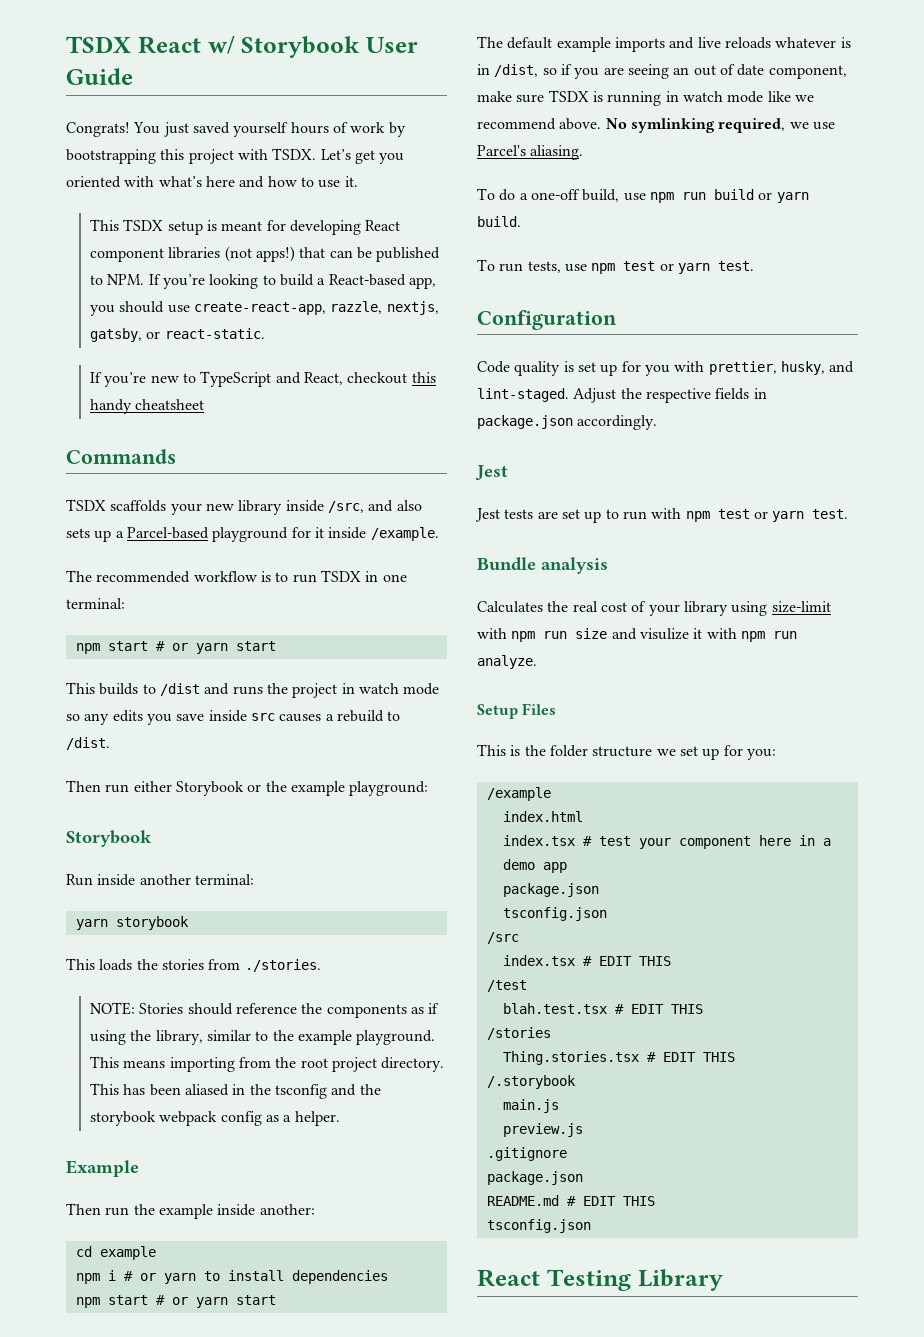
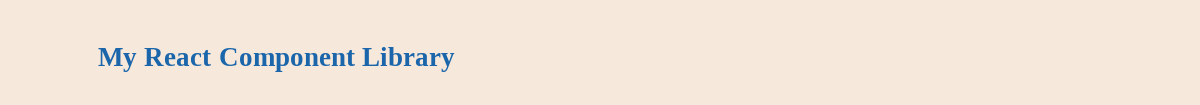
[66,35,418,58] [66,68,133,85] [66,122,406,137] [66,148,405,164] [66,176,358,188] [90,219,401,235] [90,246,441,262] [90,274,436,289] [90,301,439,316] [90,328,265,342] [90,371,436,387] [90,399,205,414] [66,449,176,464] [66,499,422,515] [66,527,439,542] [66,570,407,583] [66,598,125,609] [75,641,276,654] [66,682,440,698] [66,710,401,725] [66,737,110,750] [66,780,429,796] [66,830,152,847] [66,874,254,886] [75,916,189,930] [66,958,321,972] [90,1002,440,1018] [90,1030,436,1045] [90,1056,445,1072] [90,1083,381,1099] [90,1111,340,1126] [66,1160,139,1177] [66,1203,315,1219] [75,1246,156,1260] [75,1270,388,1284] [75,1295,276,1308] [477,36,851,52] [477,64,847,79] [477,90,814,106] [477,118,835,133] [477,145,584,160] [477,188,809,203] [477,216,521,227] [477,259,754,274] [477,310,617,330] [477,361,855,376] [477,388,767,403] [477,415,658,430] [475,465,508,481] [475,508,849,523] [477,557,608,574] [477,601,831,616] [477,628,797,642] [477,655,537,669] [477,703,557,719] [477,744,776,760] [486,787,551,801] [502,811,583,822] [502,835,831,849] [502,859,567,873] [502,883,599,897] [502,907,607,921] [486,932,519,944] [502,955,671,966] [486,980,527,992] [502,1003,703,1014] [486,1027,551,1040] [502,1051,735,1065] [486,1075,576,1089] [502,1099,559,1113] [502,1123,583,1137] [486,1147,567,1161] [486,1171,583,1185] [486,1195,655,1206] [486,1219,591,1233] [477,1269,631,1291] TSDX React w/ Storybook User Guide // Congrats! You just saved yourself hours of work by bootstrapping this project with TSDX. Let’s get you oriented with what’s here and how to use it. // This TSDX setup is meant for developing React component libraries (not apps!) that can be published to NPM. If you’re looking to build a React-based app, you should use create-react-app, razzle, nextjs, gatsby, or react-static. // If you’re new to TypeScript and React, checkout this handy cheatsheet // Commands // TSDX scaffolds your new library inside /src, and also sets up a Parcel-based playground for it inside /example. // The recommended workflow is to run TSDX in one terminal: // npm start # or yarn start // This builds to /dist and runs the project in watch mode so any edits you save inside src causes a rebuild to /dist. // Then run either Storybook or the example playground: // Storybook // Run inside another terminal: // yarn storybook // This loads the stories from ./stories. // NOTE: Stories should reference the components as if using the library, similar to the example playground. This means importing from the root project directory. This has been aliased in the tsconfig and the storybook webpack config as a helper. // Example // Then run the example inside another: // cd example // npm i # or yarn to install dependencies // npm start # or yarn start // The default example imports and live reloads whatever is in /dist, so if you are seeing an out of date component, make sure TSDX is running in watch mode like we recommend above. No symlinking required, we use Parcel's aliasing. // To do a one-off build, use npm run build or yarn build. // To run tests, use npm test or yarn test. // Configuration // Code quality is set up for you with prettier, husky, and lint-staged. Adjust the respective fields in package.json accordingly. // Jest // Jest tests are set up to run with npm test or yarn test. // Bundle analysis // Calculates the real cost of your library using size-limit with npm run size and visulize it with npm run analyze. // Setup Files // This is the folder structure we set up for you: // /example // index.html // index.tsx # test your component here in a demo app // package.json // tsconfig.json // /src // index.tsx # EDIT THIS // /test // blah.test.tsx # EDIT THIS // /stories // Thing.stories.tsx # EDIT THIS // /.storybook // main.js // preview.js // .gitignore // package.json // README.md # EDIT THIS // tsconfig.json // React Testing -> [98,48,355,72] My React Component

